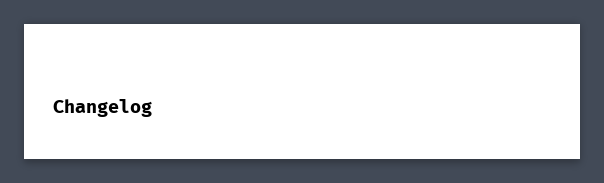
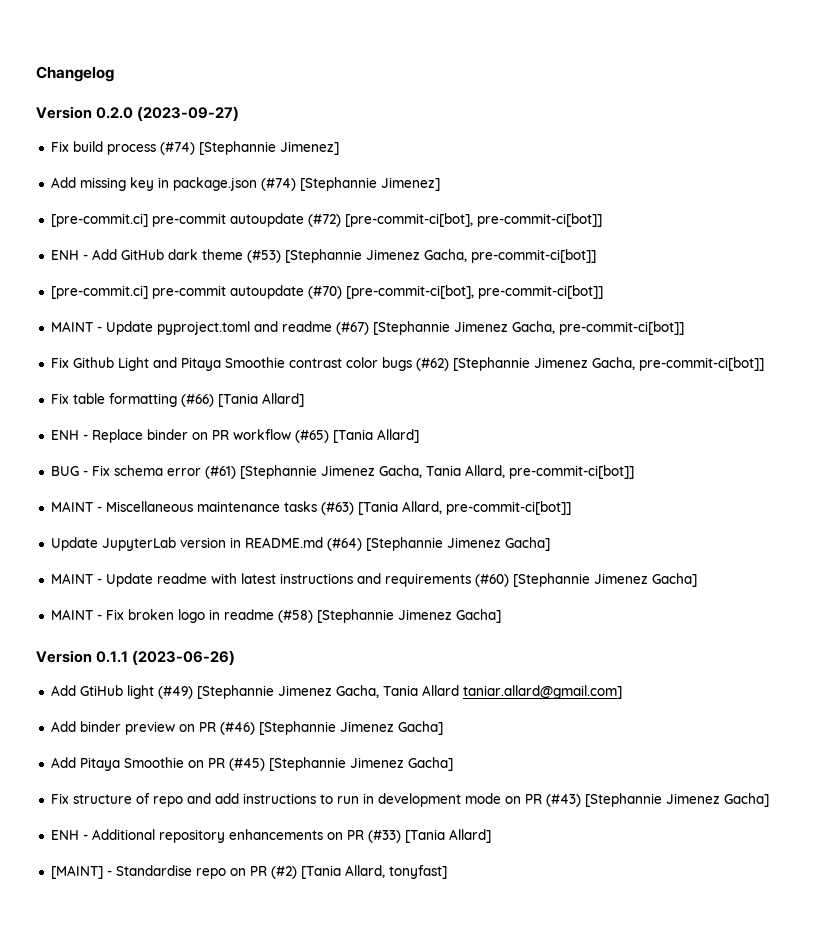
(152, 108) none -> [36,106,240,121] [50,141,339,155] [50,177,440,191] [50,213,602,227] [50,249,596,263] [50,285,603,299] [50,321,684,335] [50,357,764,371] [50,393,304,407] [50,429,419,443] [50,465,634,479] [50,501,571,515] [50,537,550,551] [50,573,697,587] [50,609,501,623] [36,650,236,665] [50,685,622,699] [50,721,443,735] [50,757,453,771] [50,793,769,807] [50,829,491,843] [50,865,447,879] // Version 0.2.0 (2023-09-27) // Fix build process (#74) [Stephannie Jimenez] // Add missing key in package.json (#74) [Stephannie Jimenez] // [pre-commit.ci] pre-commit autoupdate (#72) [pre-commit-ci[bot], pre-commit-ci[bot]] // ENH - Add GitHub dark theme (#53) [Stephannie Jimenez Gacha, pre-commit-ci[bot]] // [pre-commit.ci] pre-commit autoupdate (#70) [pre-commit-ci[bot], pre-commit-ci[bot]] // MAINT - Update pyproject.toml and readme (#67) [Stephannie Jimenez Gacha, pre-commit-ci[bot]] // Fix Github Light and Pitaya Smoothie contrast color bugs (#62) [Stephannie Jimenez Gacha, pre-commit-ci[bot]] // Fix table formatting (#66) [Tania Allard] // ENH - Replace binder on PR workflow (#65) [Tania Allard] // BUG - Fix schema error (#61) [Stephannie Jimenez Gacha, Tania Allard, pre-commit-ci[bot]] // MAINT - Miscellaneous maintenance tasks (#63) [Tania Allard, pre-commit-ci[bot]] // Update JupyterLab version in README.md (#64) [Stephannie Jimenez Gacha] // MAINT - Update readme with latest instructions and requirements (#60) [Stephannie Jimenez Gacha] // MAINT - Fix broken logo in readme (#58) [Stephannie Jimenez Gacha] // Version 0.1.1 (2023-06-26) // Add GtiHub light (#49) [Stephannie Jimenez Gacha, Tania Allard taniar.allard@gmail.com] // Add binder preview on PR (#46) [Stephannie Jimenez Gacha] // Add Pitaya Smoothie on PR (#45) [Stephannie Jimenez Gacha] // Fix structure of repo and add instructions to run in development mode on PR (#43) [Stephannie Jimenez Gacha] // ENH - Additional repository enhancements on PR (#33) [Tania Allard] // [MAINT] - Standardise repo on PR (#2) [Tania Allard, tonyfast]

